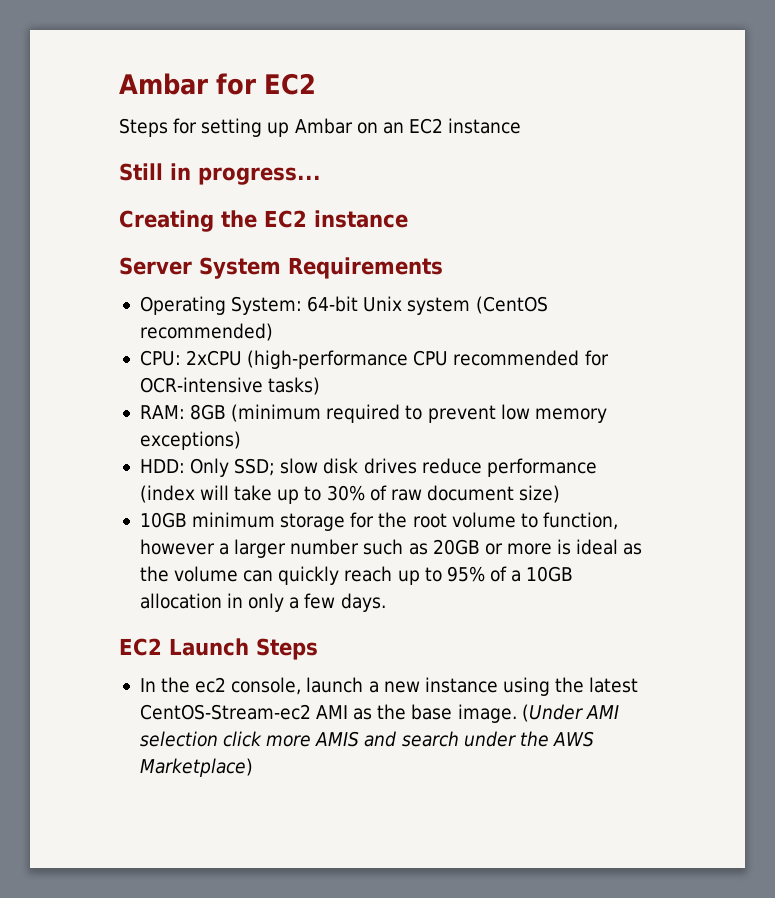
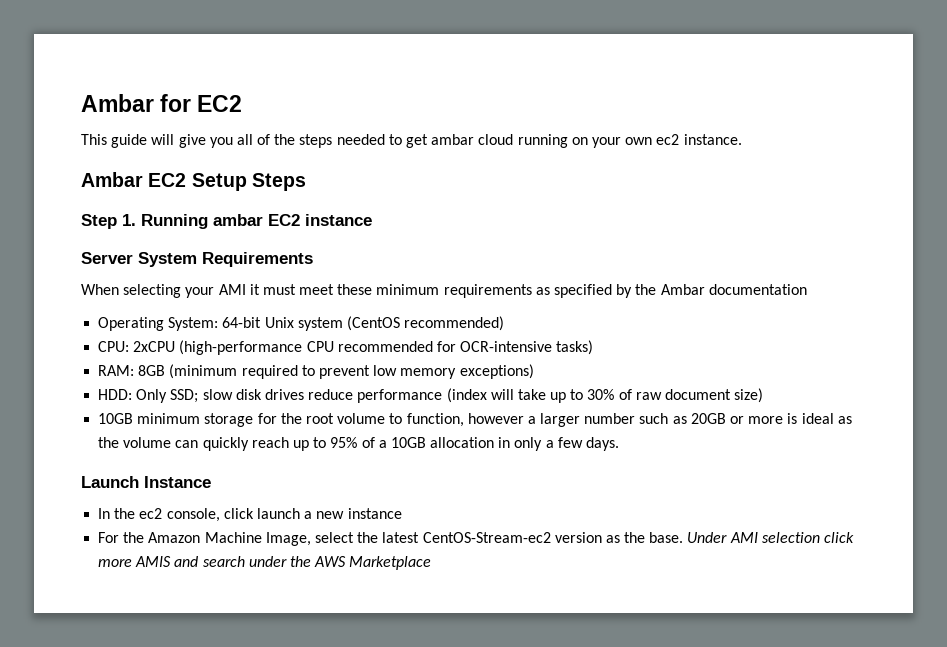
[119,118,522,137] [119,163,321,185] [119,210,257,232] Steps for setting up Ambar on an EC2 instance // Still in progress... // Creating the -> [81,134,742,148] [81,172,306,191] [81,214,263,229] This guide will give you all of the steps needed to get ambar cloud running on your own ec2 instance. // Ambar EC2 Setup Steps // Step 1. Running ambar
(443, 268) none -> [81,284,807,298] // When selecting your AMI it must meet these minimum requirements as specified by the Ambar documentation
[119,638,318,660] EC2 Launch Steps -> [81,476,211,488] Launch Instance
(302, 686) none -> [223,508,254,519] click
[502,677,550,696] using -> [98,532,354,546] // For the Amazon Machine Image, select
[316,704,583,723] AMI as the base image. (Under -> [554,532,728,543] version as the base. Under
[139,758,253,777] Marketplace) -> [349,556,432,570] Marketplace

